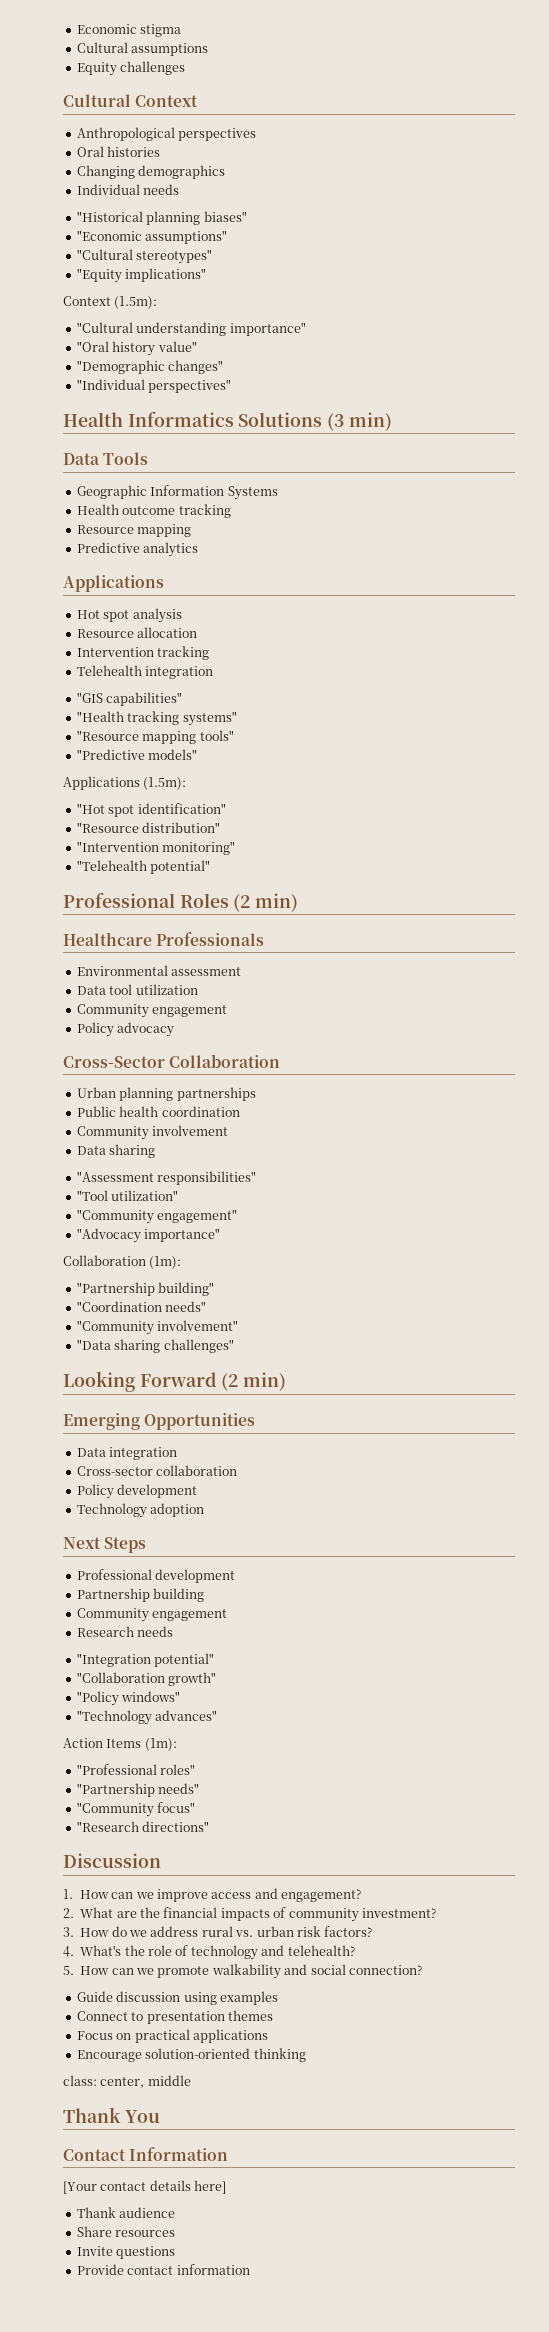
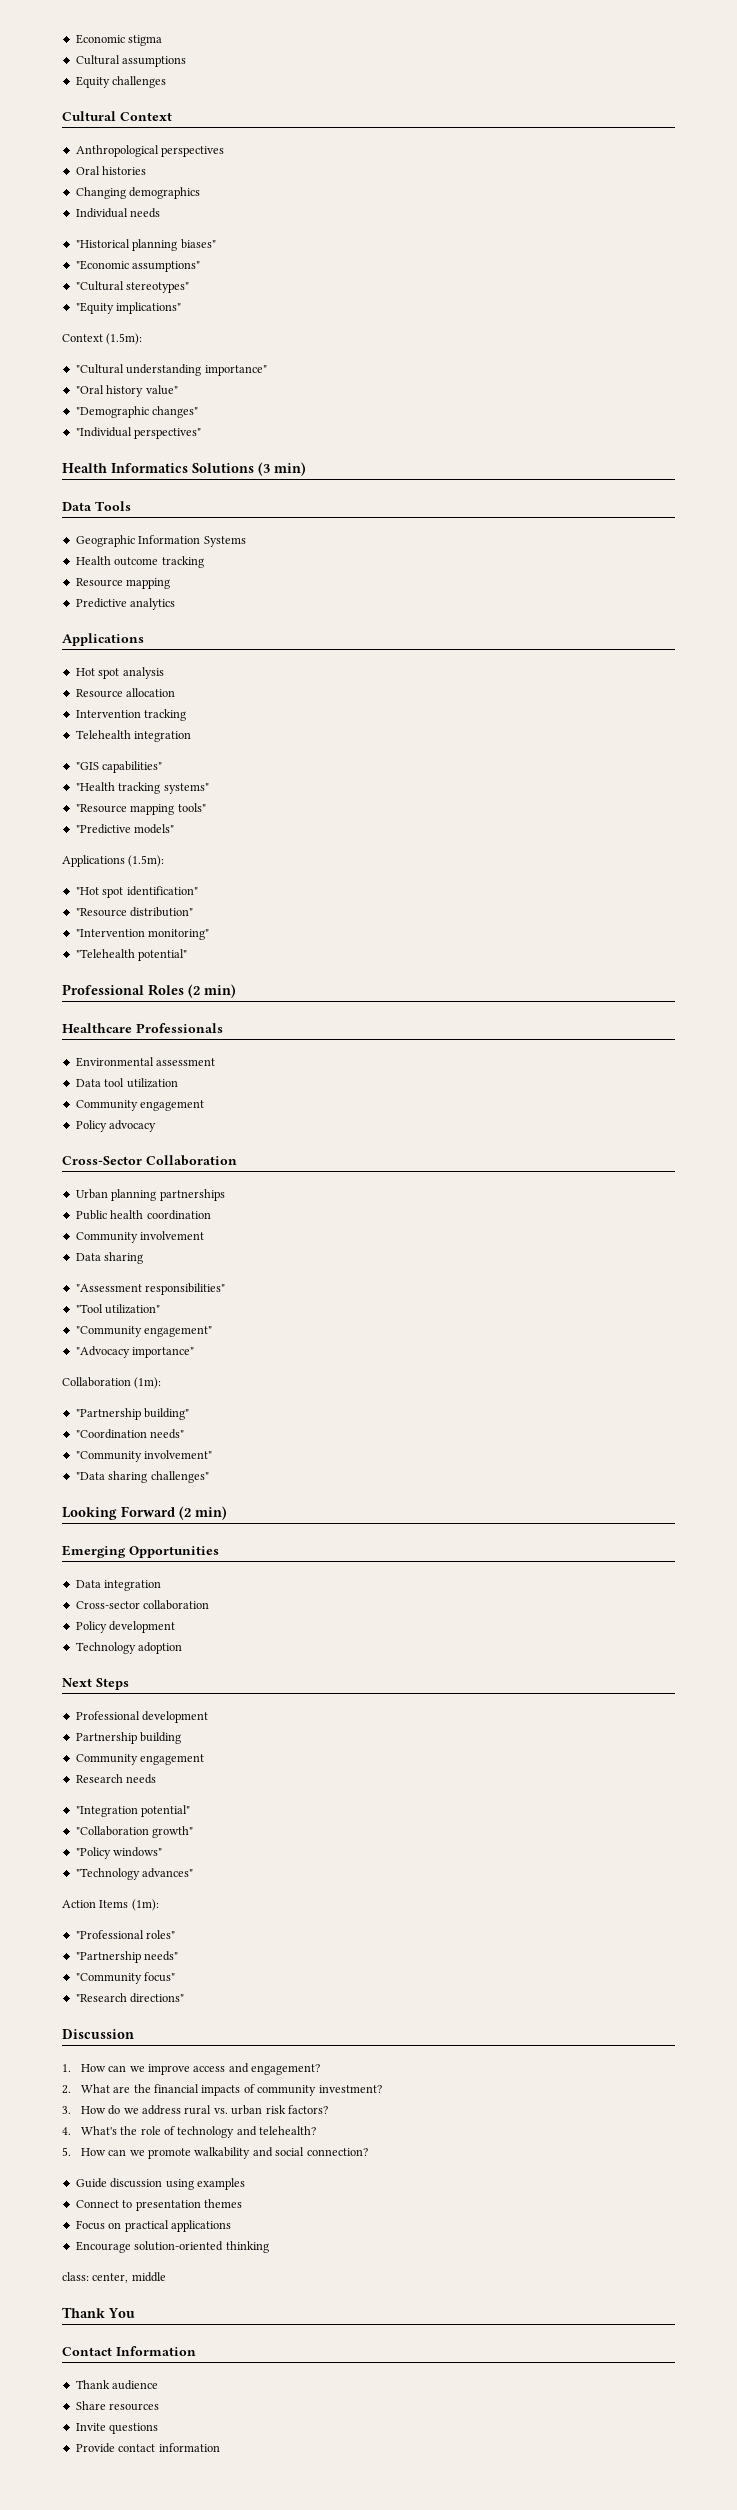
[63,2180,227,2194] // [Your contact details here] -> (196, 2351) none

